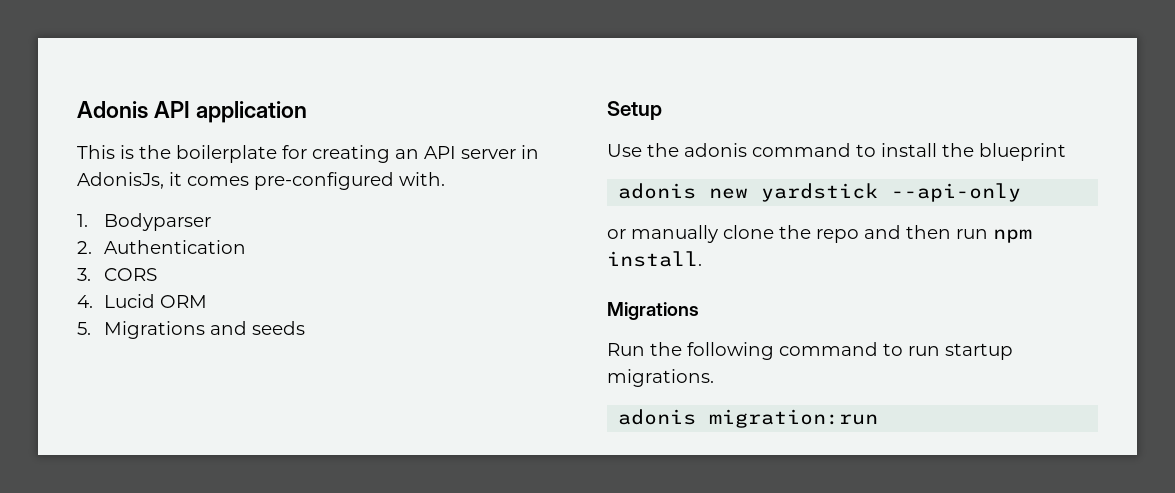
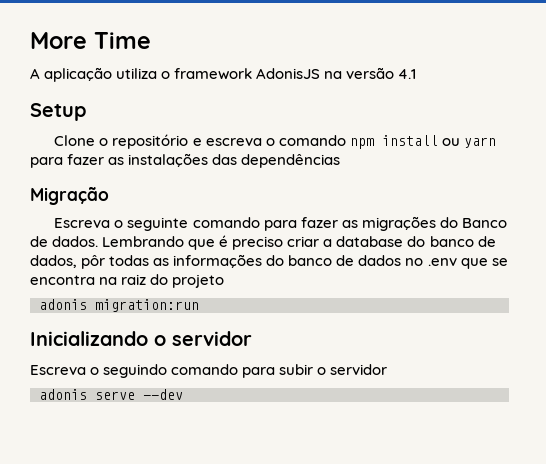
[77,101,308,123] [77,145,539,163] [77,172,445,190] [77,213,212,231] [77,240,247,254] [77,268,158,281] [77,294,208,308] [77,321,306,339] [607,101,662,120] [607,143,1066,161] [618,183,1022,202] [607,225,1032,243] [607,251,702,267] [607,302,699,320] [607,342,1013,360] [607,369,714,387] [618,409,879,428] Adonis API application // This is the boilerplate for creating an API server in AdonisJs, it comes pre-configured with. // 1. Bodyparser // 2. Authentication // 3. CORS // 4. Lucid ORM // 5. Migrations and seeds // Setup // Use the adonis command to install the blueprint // adonis new yardstick --api-only // or manually clone the repo and then run npm install. // Migrations // Run the following command to run startup migrations. // adonis migration:run -> [30,32,151,49] [30,67,417,82] [30,103,86,121] [54,134,496,149] [30,153,341,168] [30,186,109,205] [54,216,507,231] [30,235,496,250] [30,254,508,269] [30,274,225,288] [39,299,199,312] [30,331,252,346] [30,364,388,378] [39,389,183,400] More Time // A aplicação utiliza o framework AdonisJS na versão 4.1 // Setup // Clone o repositório e escreva o comando npm install ou yarn para fazer as instalações das dependências // Migração // Escreva o seguinte comando para fazer as migrações do Banco de dados. Lembrando que é preciso criar a database do banco de dados, pôr todas as informações do banco de dados no .env que se encontra na raiz do projeto // adonis migration:run // Inicializando o servidor // Escreva o seguindo comando para subir o servidor // adonis serve --dev

